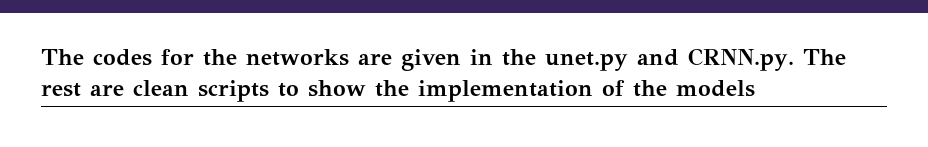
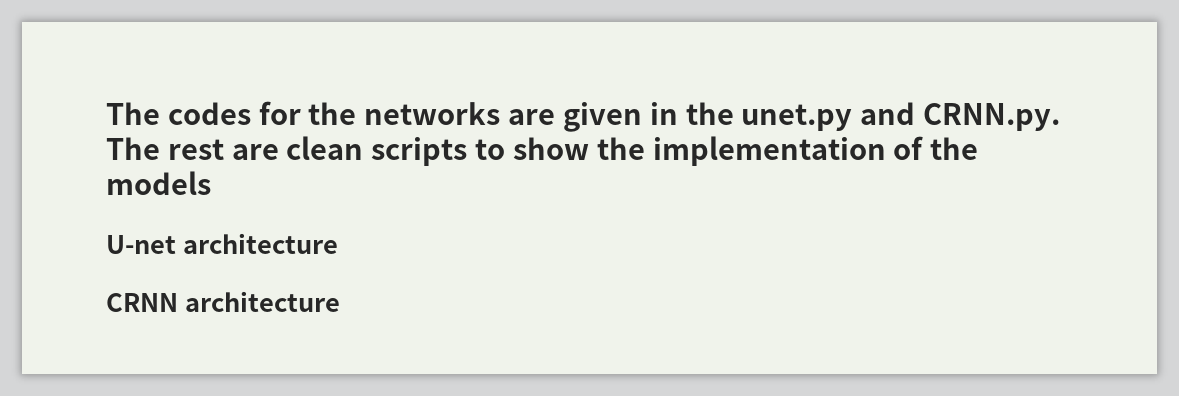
(755, 88) none -> [106,233,338,254] [106,291,340,312] // U-net architecture // CRNN architecture

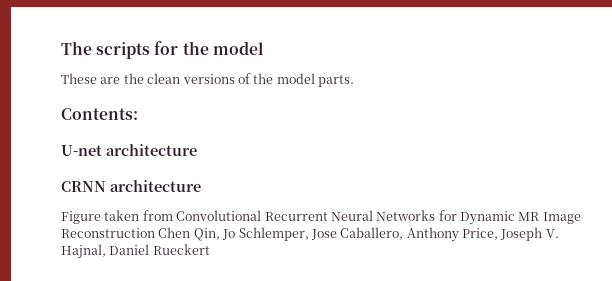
[106,102,251,125] The codes -> [61,41,151,59] The scripts
[364,102,1061,132] [106,136,979,166] [106,171,211,195] [106,233,338,254] [106,291,340,312] networks are given in the unet.py and CRNN.py. The rest are clean scripts to show the implementation of the models // U-net architecture // CRNN architecture -> [212,41,264,55] [61,73,354,87] [61,108,138,120] [61,144,197,156] [61,180,201,192] [61,210,581,225] [61,227,559,242] [61,244,210,259] model // These are the clean versions of the model parts. // Contents: // U-net architecture // CRNN architecture // Figure taken from Convolutional Recurrent Neural Networks for Dynamic MR Image Reconstruction Chen Qin, Jo Schlemper, Jose Caballero, Anthony Price, Joseph V. Hajnal, Daniel Rueckert

